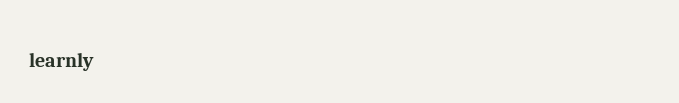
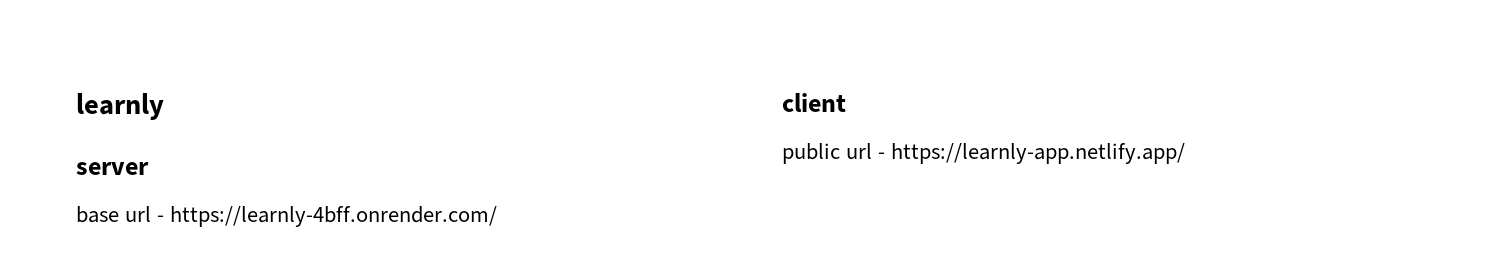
(94, 61) none -> [76,162,149,175] [76,206,498,227] [782,93,846,112] [782,143,1186,164] // server // base url - https://learnly-4bff.onrender.com/ // client // public url - https://learnly-app.netlify.app/

